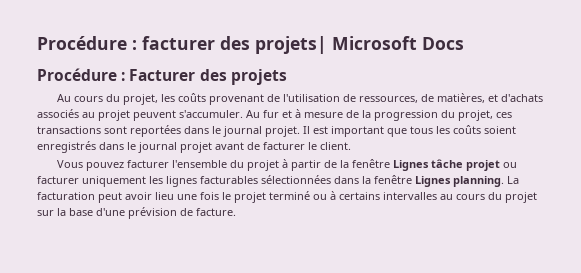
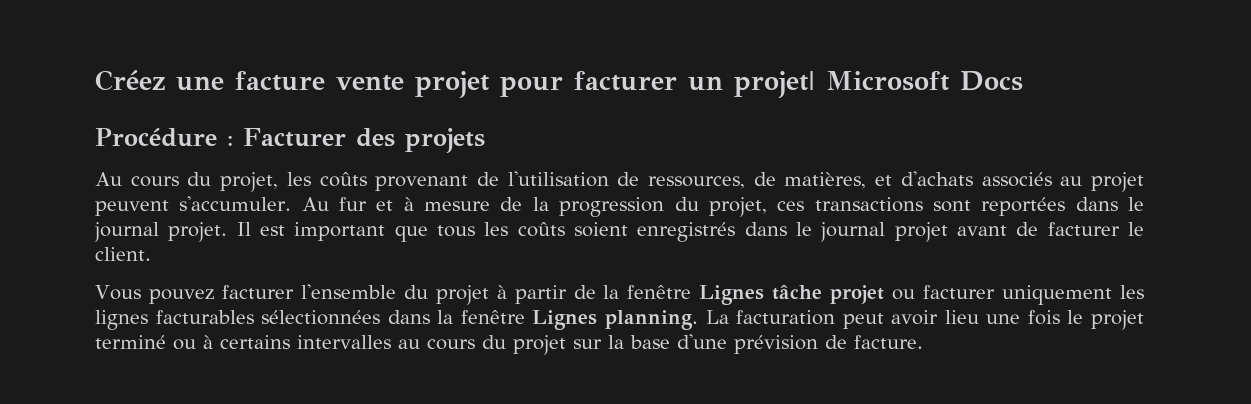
[37,36,327,54] Procédure : facturer des projets| -> [95,70,815,98] Créez une facture vente projet pour facturer un projet|

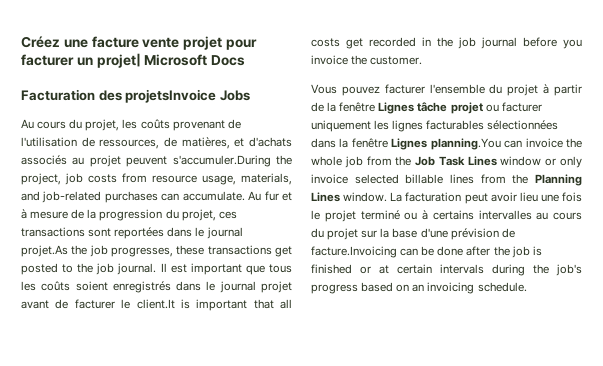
[95,128,485,153] Procédure : Facturer des projets -> [21,89,250,103] Facturation des projetsInvoice Jobs
[179,196,292,211] s'accumuler. -> [172,155,292,167] [21,173,292,185] [21,191,245,203] s'accumuler.During the project, job costs from resource usage, materials, and job-related purchases can accumulate.
[168,222,228,242] projet. -> [21,245,292,257] [21,263,157,275] projet.As the job progresses, these transactions get posted to the job journal.
[95,247,151,261] client. -> [136,299,292,311] [311,37,582,49] [311,55,423,65] client.It is important that all costs get recorded in the job journal before you invoice the customer.
[604,310,698,330] planning. -> [430,138,582,150] [311,156,582,168] [311,174,582,186] [311,192,388,202] planning.You can invoice the whole job from the Job Task Lines window or only invoice selected billable lines from the Planning Lines window.
[854,335,923,349] facture. -> [311,246,542,258] [311,264,582,276] [311,282,527,294] facture.Invoicing can be done after the job is finished or at certain intervals during the job's progress based on an invoicing schedule.

